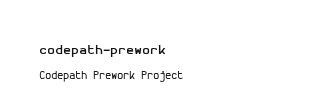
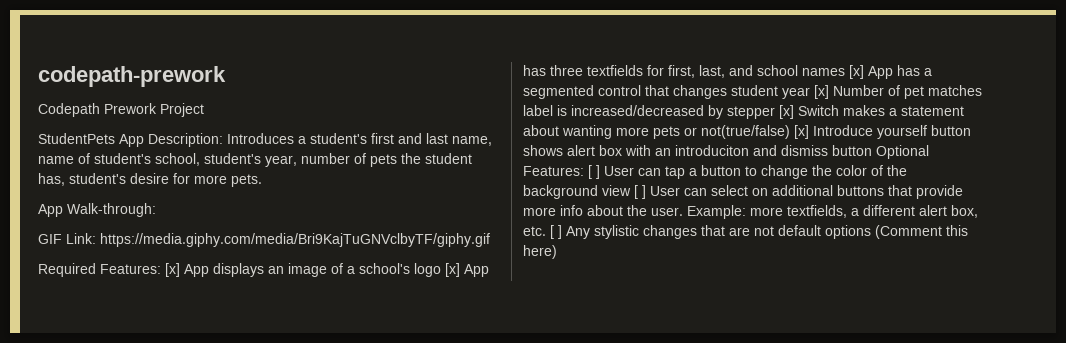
(183, 76) none -> [38,133,492,147] [38,153,472,167] [38,173,262,187] [38,203,156,217] [38,233,490,247] [38,263,489,277] [523,65,932,79] [523,85,982,99] [523,105,964,119] [523,125,971,139] [523,145,929,159] [523,165,907,179] [523,185,963,199] [523,205,978,219] [523,225,968,239] [523,245,557,259] // StudentPets App Description: Introduces a student's first and last name, name of student's school, student's year, number of pets the student has, student's desire for more pets. // App Walk-through: // GIF Link: https://media.giphy.com/media/Bri9KajTuGNVclbyTF/giphy.gif // Required Features: [x] App displays an image of a school's logo [x] App has three textfields for first, last, and school names [x] App has a segmented control that changes student year [x] Number of pet matches label is increased/decreased by stepper [x] Switch makes a statement about wanting more pets or not(true/false) [x] Introduce yourself button shows alert box with an introduciton and dismiss button Optional Features: [ ] User can tap a button to change the color of the background view [ ] User can select on additional buttons that provide more info about the user. Example: more textfields, a different alert box, etc. [ ] Any stylistic changes that are not default options (Comment this here)

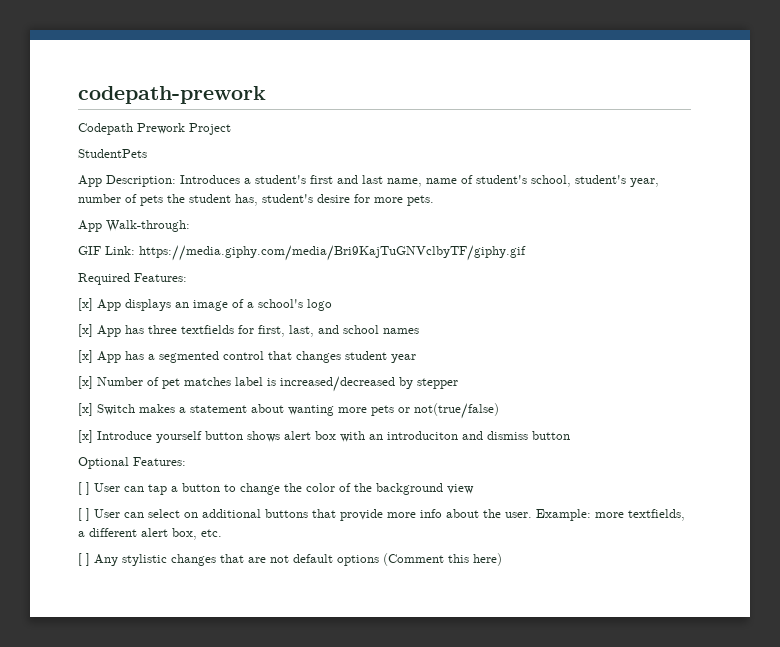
(115, 138) none -> (147, 153) //
(161, 269) none -> (187, 277) //
(441, 270) none -> (332, 305) //
(845, 72) none -> (419, 331) //
(810, 93) none -> (416, 358) //
(775, 112) none -> (458, 383) //
(790, 132) none -> (499, 411) //
(872, 150) none -> (570, 435) //
(584, 171) none -> (186, 461) //
(631, 190) none -> (474, 489) //
(546, 231) none -> (222, 533) //

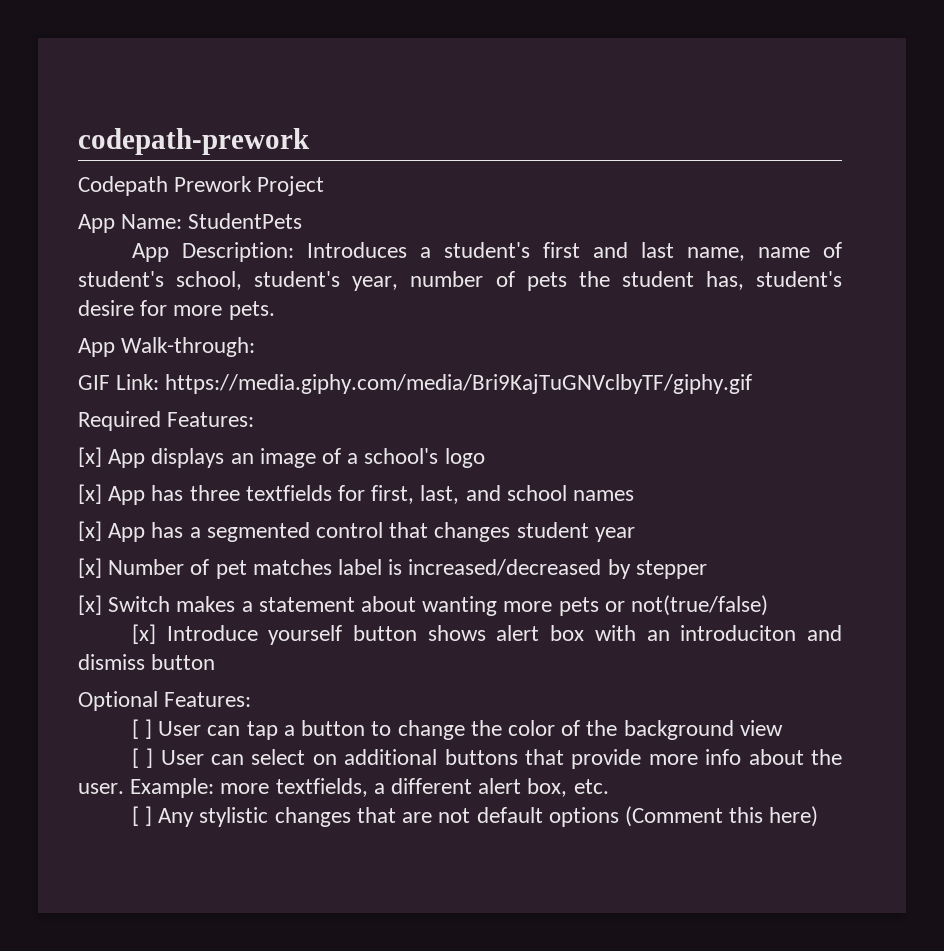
(231, 129) none -> [78,214,183,233] App Name:

